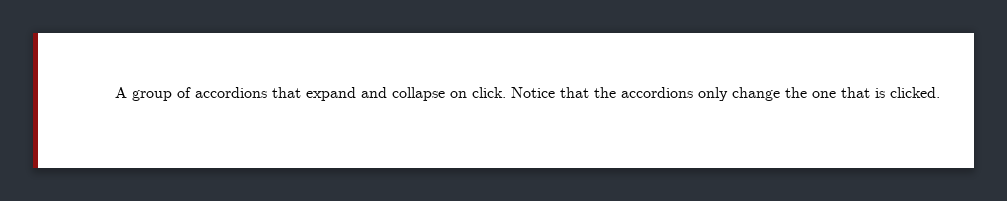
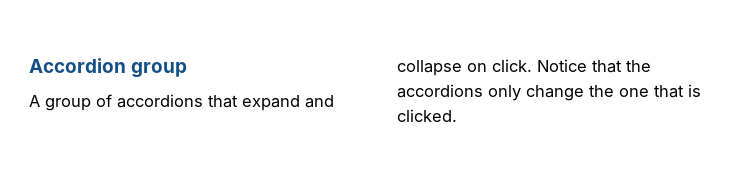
(115, 92) none -> [29,58,188,78] Accordion group //

